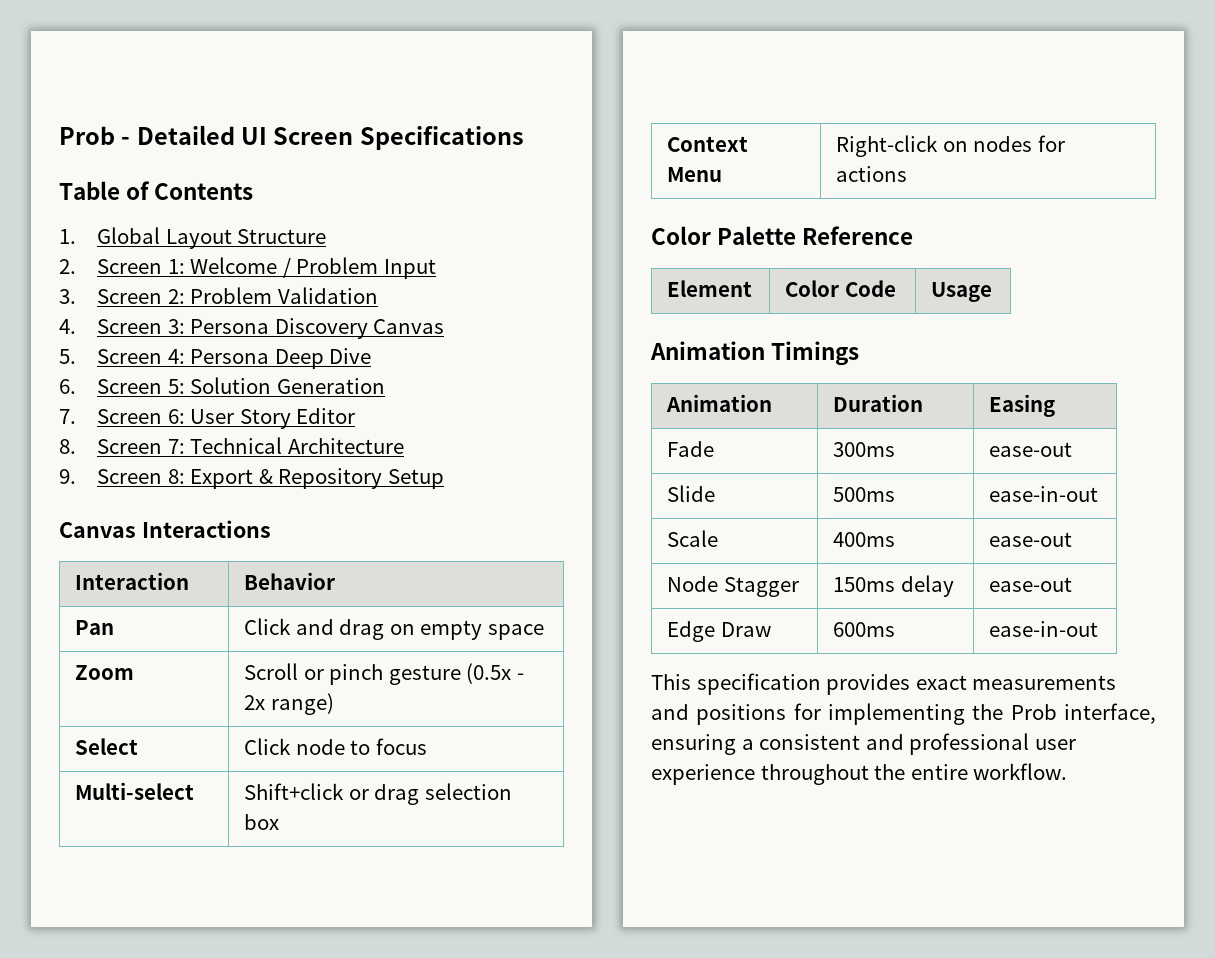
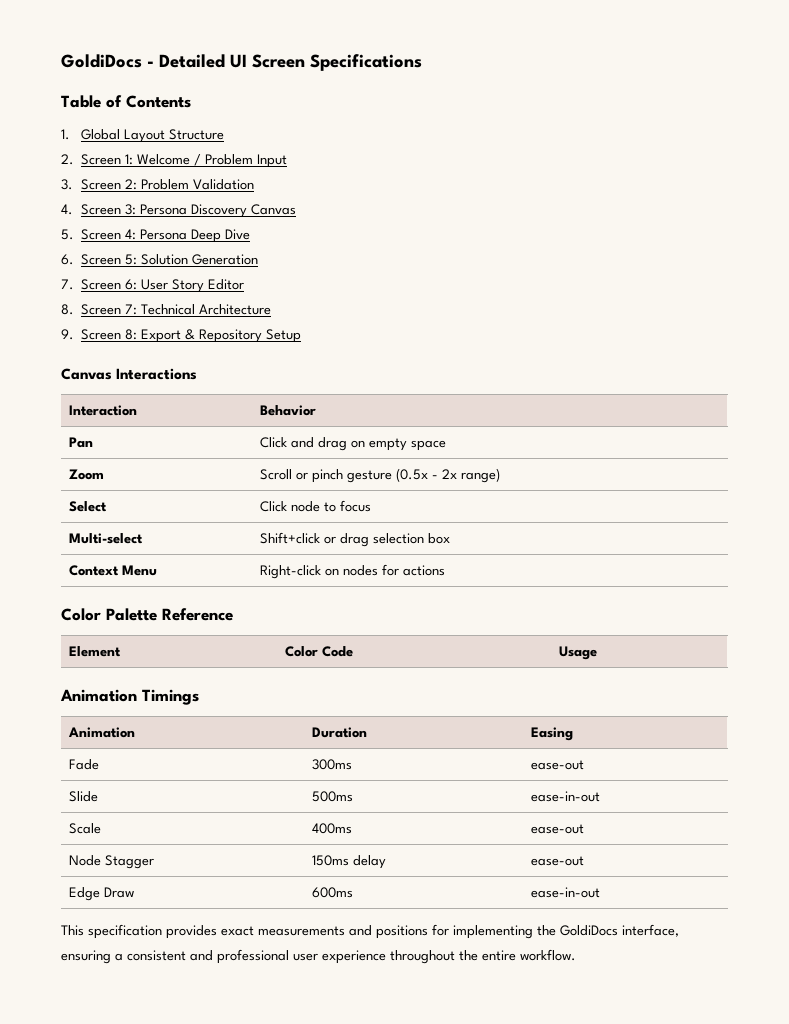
[59,126,115,145] Prob -> [61,54,142,68] GoldiDocs
[1010,704,1057,720] Prob -> [560,925,618,936] GoldiDocs

